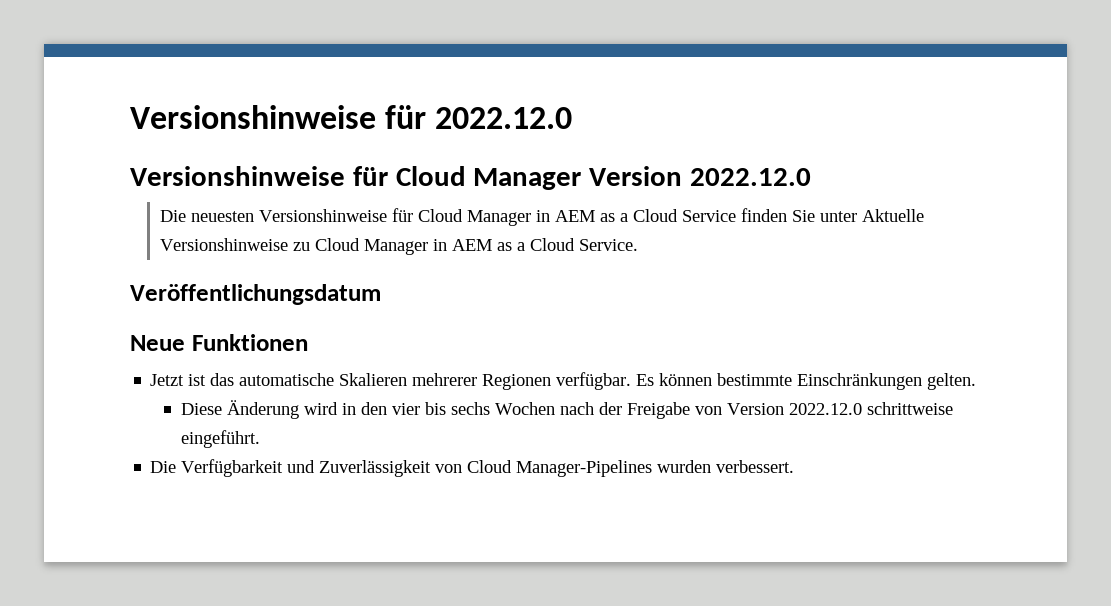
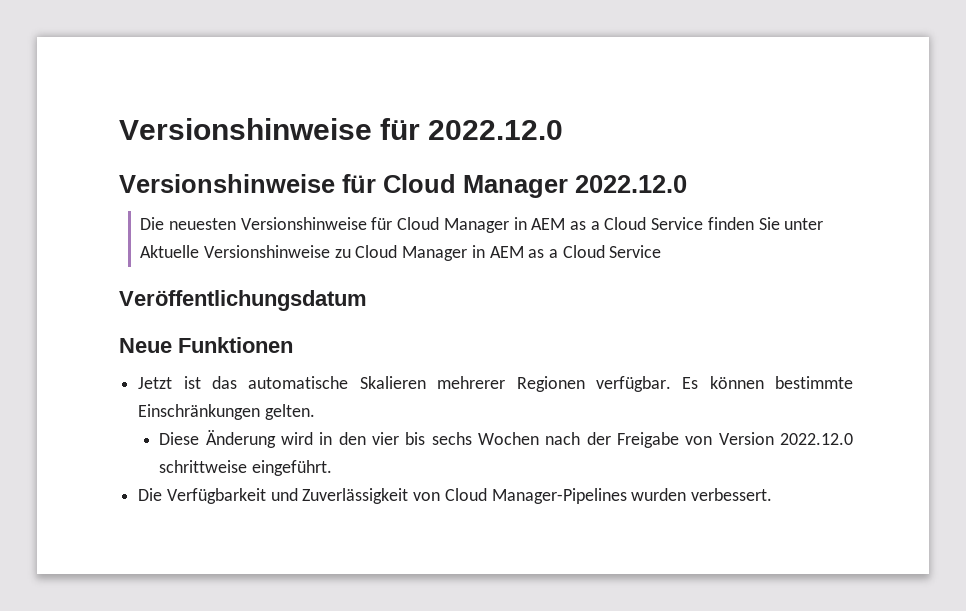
[589,166,683,186] Version -> (568, 186) none
[579,239,639,251] Service. -> [609,245,662,258] Service

